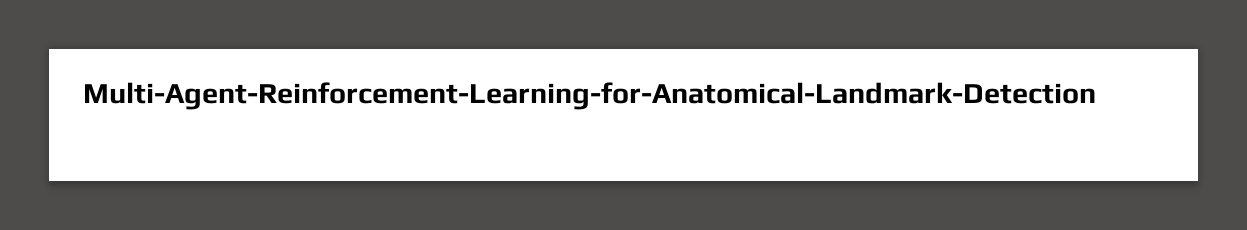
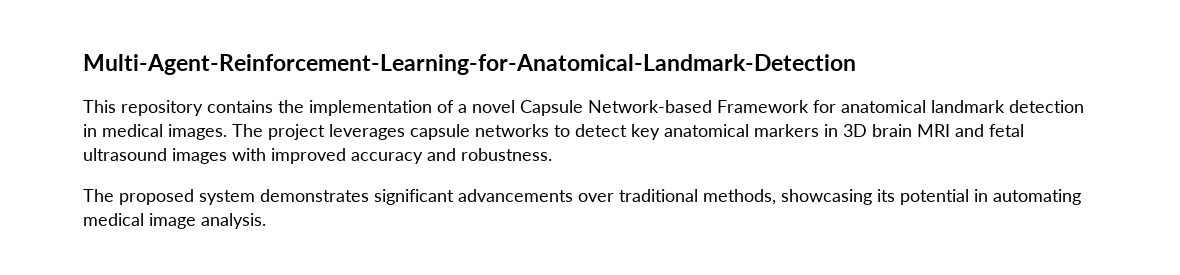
(1096, 96) none -> [83,100,1084,116] [83,124,1024,140] [83,148,552,164] [83,189,1081,205] [83,213,266,229] // This repository contains the implementation of a novel Capsule Network-based Framework for anatomical landmark detection in medical images. The project leverages capsule networks to detect key anatomical markers in 3D brain MRI and fetal ultrasound images with improved accuracy and robustness. // The proposed system demonstrates significant advancements over traditional methods, showcasing its potential in automating medical image analysis.

